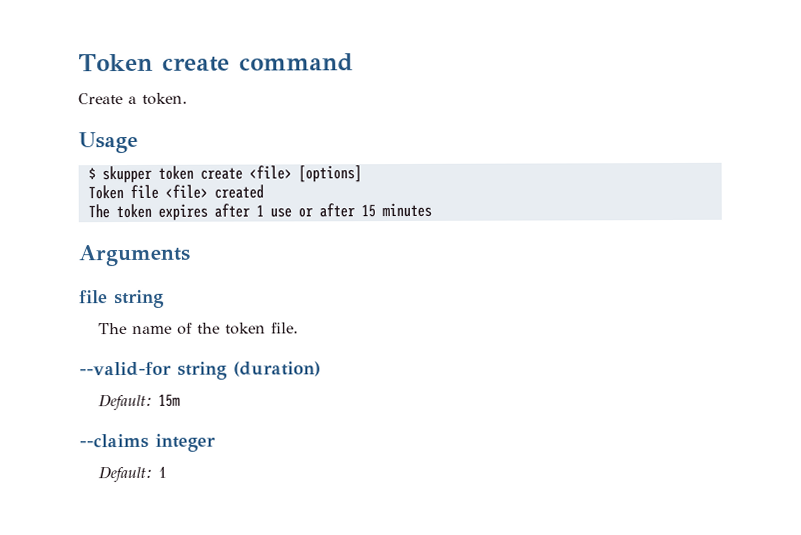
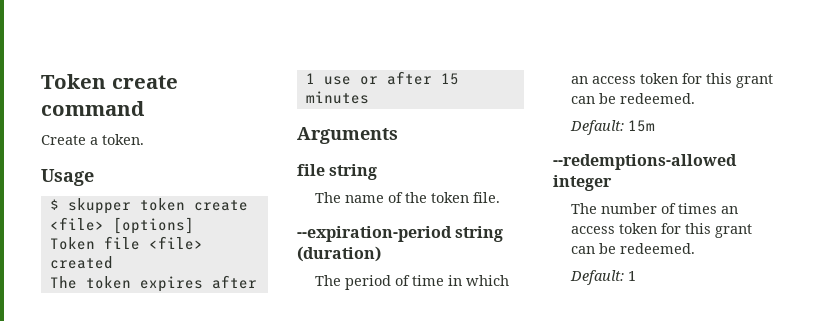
[79,361,172,377] --valid-for -> [297,226,452,242] --expiration-period
(321, 369) none -> [315,275,510,290] [571,73,774,88] [571,93,696,104] // The period of time in which an access token for this grant can be redeemed.
[79,433,149,449] --claims -> [553,154,737,170] --redemptions-allowed
(216, 442) none -> [571,203,739,214] [571,223,753,238] [571,243,696,254] // The number of times an access token for this grant can be redeemed.

